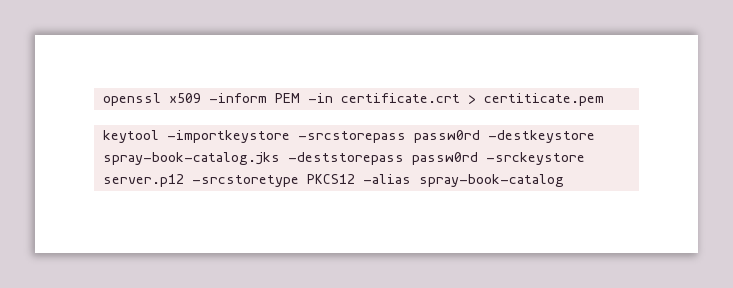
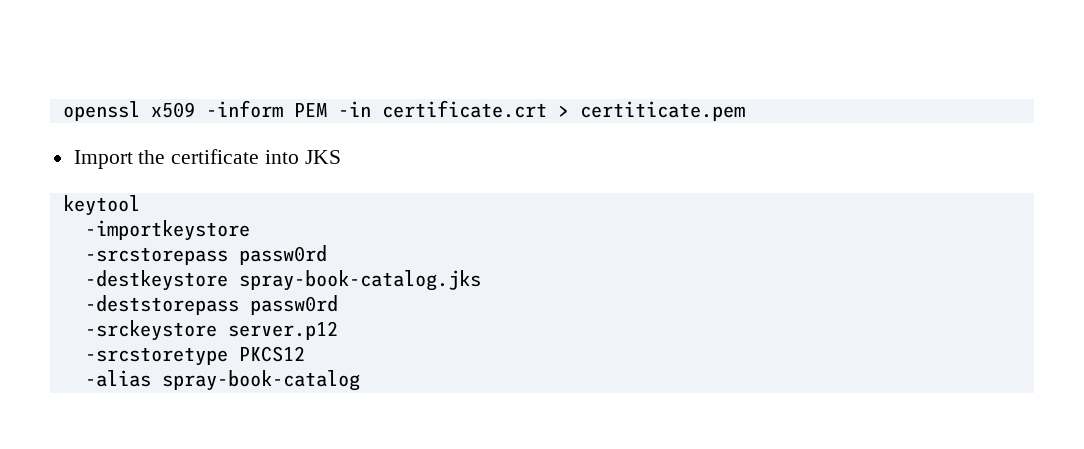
(604, 99) none -> [73,149,341,169] // Import the certificate into JKS
(159, 136) none -> (140, 205) //
(290, 136) none -> (250, 230) //
(480, 136) none -> (327, 255) //
(280, 158) none -> (481, 280) //
(478, 158) none -> (338, 305) //
(184, 180) none -> (338, 330) //
(355, 179) none -> (305, 354) //

